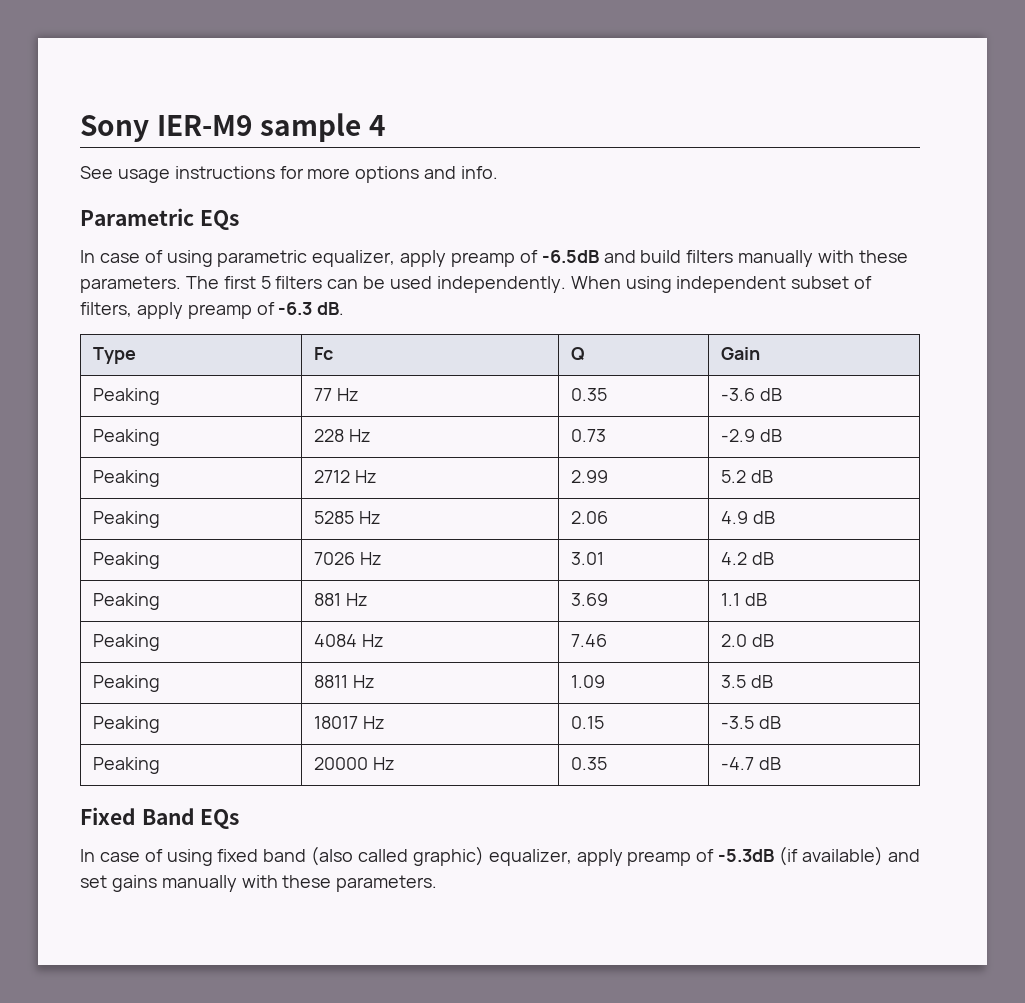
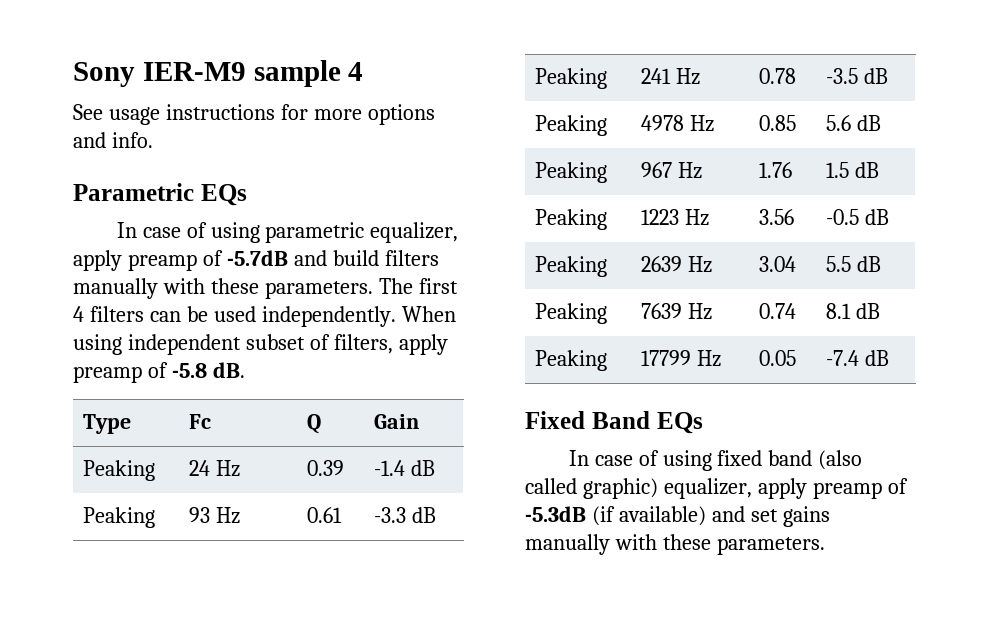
[541,250,599,263] -6.5dB -> [226,250,288,266] -5.7dB
[260,276,271,289] 5 -> [73,306,84,322] 4
[278,302,313,315] -6.3 -> [171,363,207,378] -5.8
[314,388,359,401] [571,388,608,401] [721,388,782,401] [93,429,161,446] [314,429,371,442] [571,429,607,442] [721,429,782,442] [93,470,161,487] [314,470,377,483] [571,470,609,483] [721,470,773,483] [93,511,161,528] [314,511,381,524] [571,511,609,524] [721,511,775,524] [93,552,161,569] [314,552,382,565] [571,552,605,565] [721,552,774,565] [93,593,161,610] [314,593,368,606] [571,593,609,606] [721,593,767,606] [93,634,161,651] [314,634,384,647] [571,634,608,647] [721,634,774,647] [93,675,161,692] [314,675,375,688] [571,675,606,688] [721,675,773,688] [93,716,161,733] [314,716,385,729] [571,716,605,729] 77 Hz | 0.35 | -3.6 dB // Peaking | 228 Hz | 0.73 | -2.9 dB // Peaking | 2712 Hz | 2.99 | 5.2 dB // Peaking | 5285 Hz | 2.06 | 4.9 dB // Peaking | 7026 Hz | 3.01 | 4.2 dB // Peaking | 881 Hz | 3.69 | 1.1 dB // Peaking | 4084 Hz | 7.46 | 2.0 dB // Peaking | 8811 Hz | 1.09 | 3.5 dB // Peaking | 18017 Hz | 0.15 -> [188,460,240,477] [306,460,344,476] [373,460,435,476] [82,507,155,528] [188,507,240,524] [306,507,342,523] [373,507,436,523] [534,68,607,89] [640,68,700,85] [758,68,796,84] 24 Hz | 0.39 | -1.4 dB // Peaking | 93 Hz | 0.61 | -3.3 dB // Peaking | 241 Hz | 0.78
[314,757,395,770] [571,757,608,770] [721,757,755,770] 20000 Hz | 0.35 | -4.7 -> [640,115,714,132] [758,115,796,131] [825,115,881,131] [534,162,607,183] [640,162,702,179] [758,162,792,178] [825,162,879,178] [534,209,607,230] [640,209,709,226] [758,209,794,225] [825,209,889,225] [534,256,607,277] [640,256,712,273] [758,256,796,272] [825,256,881,272] [534,303,607,324] [640,303,712,320] [758,303,796,319] [825,303,880,319] [534,350,607,371] [640,350,721,367] [758,350,796,366] [825,350,859,366] 4978 Hz | 0.85 | 5.6 dB // Peaking | 967 Hz | 1.76 | 1.5 dB // Peaking | 1223 Hz | 3.56 | -0.5 dB // Peaking | 2639 Hz | 3.04 | 5.5 dB // Peaking | 7639 Hz | 0.74 | 8.1 dB // Peaking | 17799 Hz | 0.05 | -7.4

